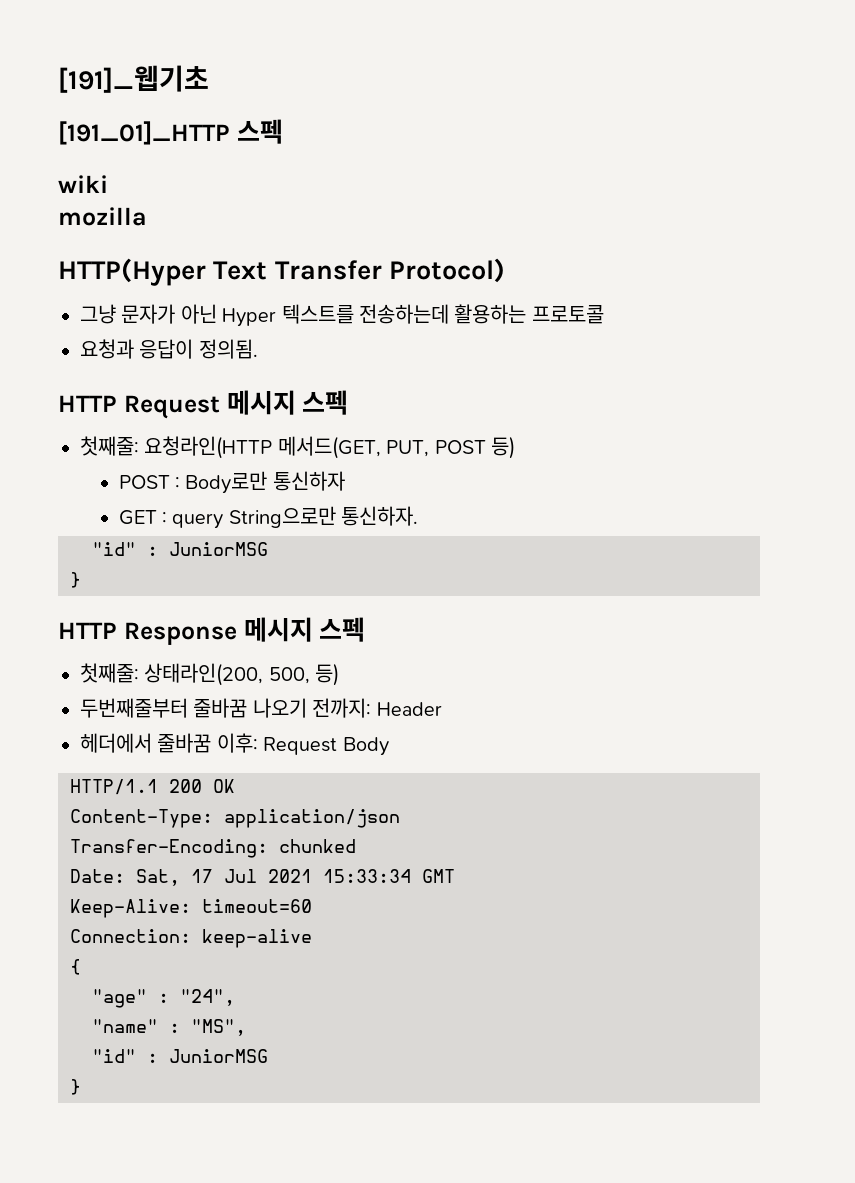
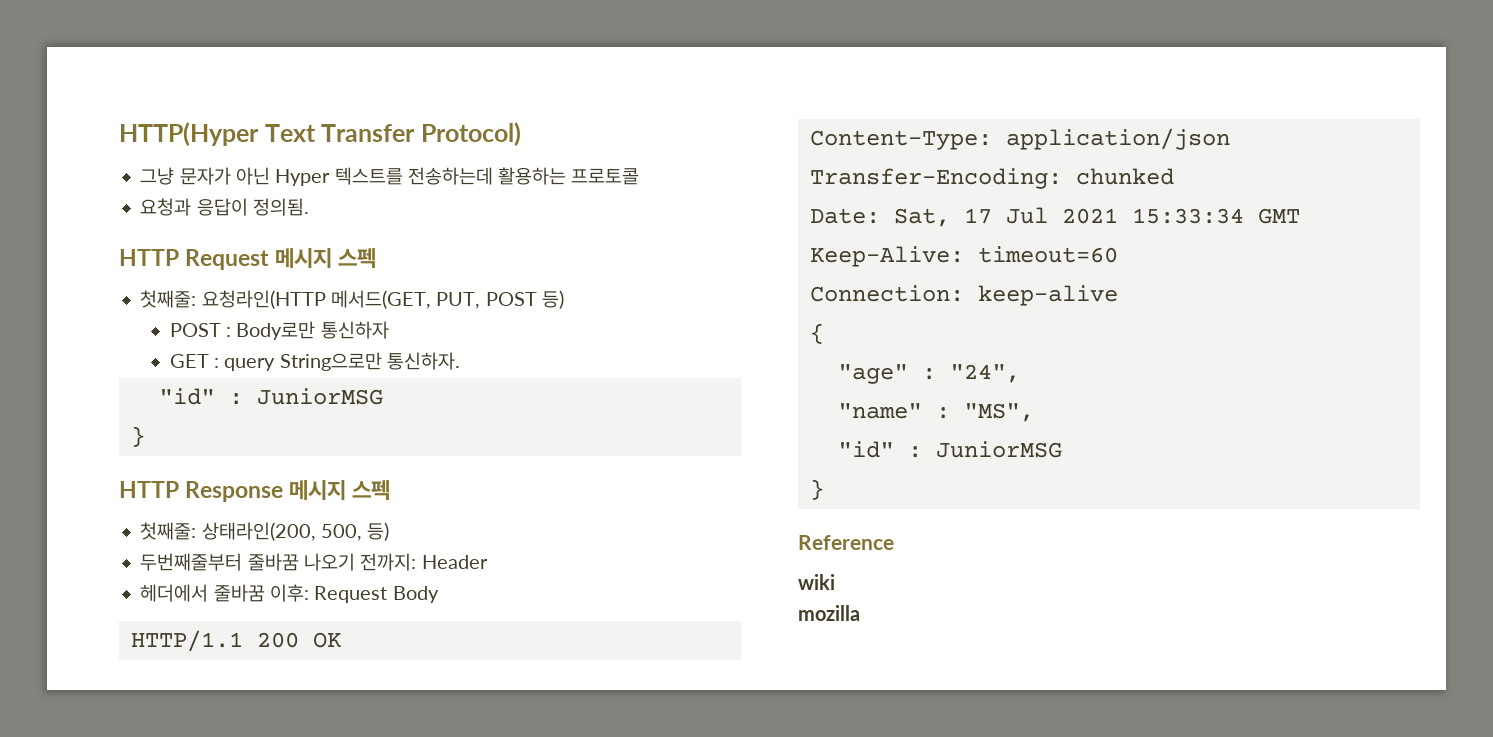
[58,65,209,93] [58,119,283,145] [58,175,108,193] [58,207,147,226] [191]_웹기초 // [191_01]_HTTP 스펙 // wiki // mozilla // -> (119, 134) none
(81, 1087) none -> [798,535,894,550] [798,574,835,590] [798,605,860,621] // Reference // wiki // mozilla

